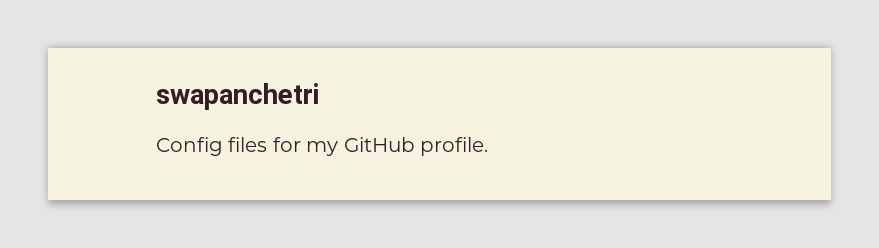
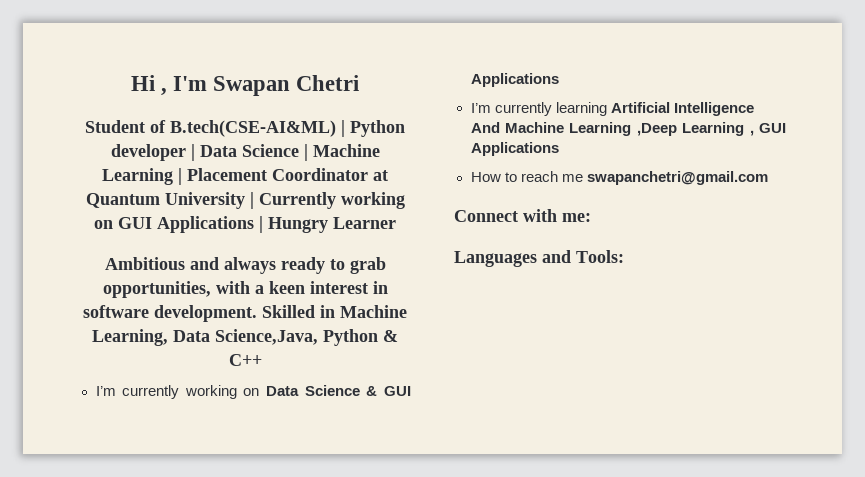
[156,83,319,110] [156,137,488,156] swapanchetri // Config files for my GitHub profile. -> [130,75,360,96] [85,120,405,137] [110,144,380,161] [102,168,388,185] [85,192,405,209] [94,216,396,233] [104,257,386,274] [102,281,388,298] [83,305,407,322] [92,329,398,346] [228,354,262,366] [95,385,411,399] [470,73,559,87] [470,102,754,116] [470,122,786,136] [470,142,559,156] [470,171,768,185] [454,209,591,222] [454,250,624,267] Hi , I'm Swapan Chetri // Student of B.tech(CSE-AI&ML) | Python developer | Data Science | Machine Learning | Placement Coordinator at Quantum University | Currently working on GUI Applications | Hungry Learner // Ambitious and always ready to grab opportunities, with a keen interest in software development. Skilled in Machine Learning, Data Science,Java, Python & C++ // I’m currently working on Data Science & GUI Applications // I’m currently learning Artificial Intelligence And Machine Learning ,Deep Learning , GUI Applications // How to reach me swapanchetri@gmail.com // Connect with me: // Languages and Tools:

